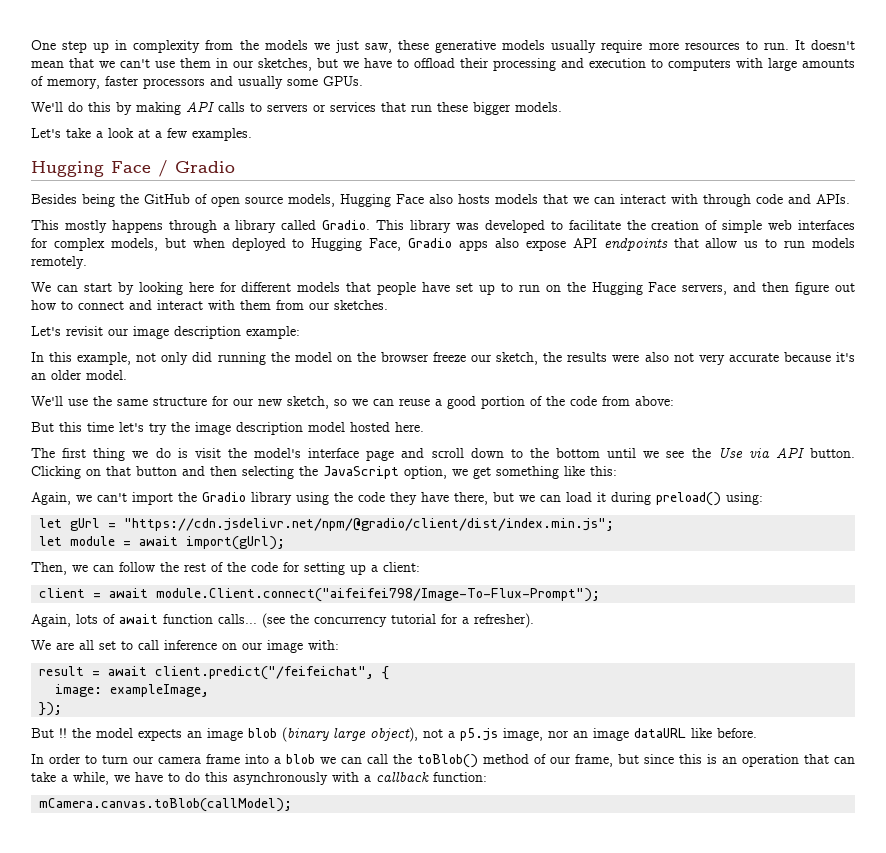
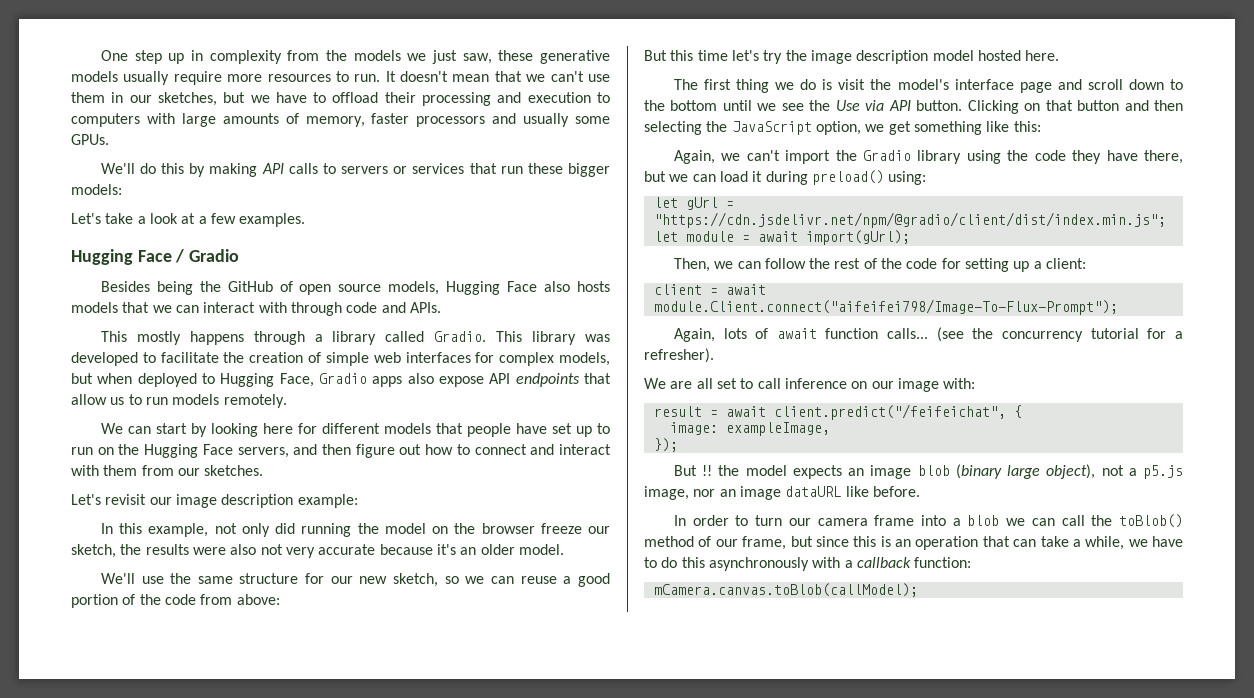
[515,102,562,112] models. -> [71,184,122,195] models:

